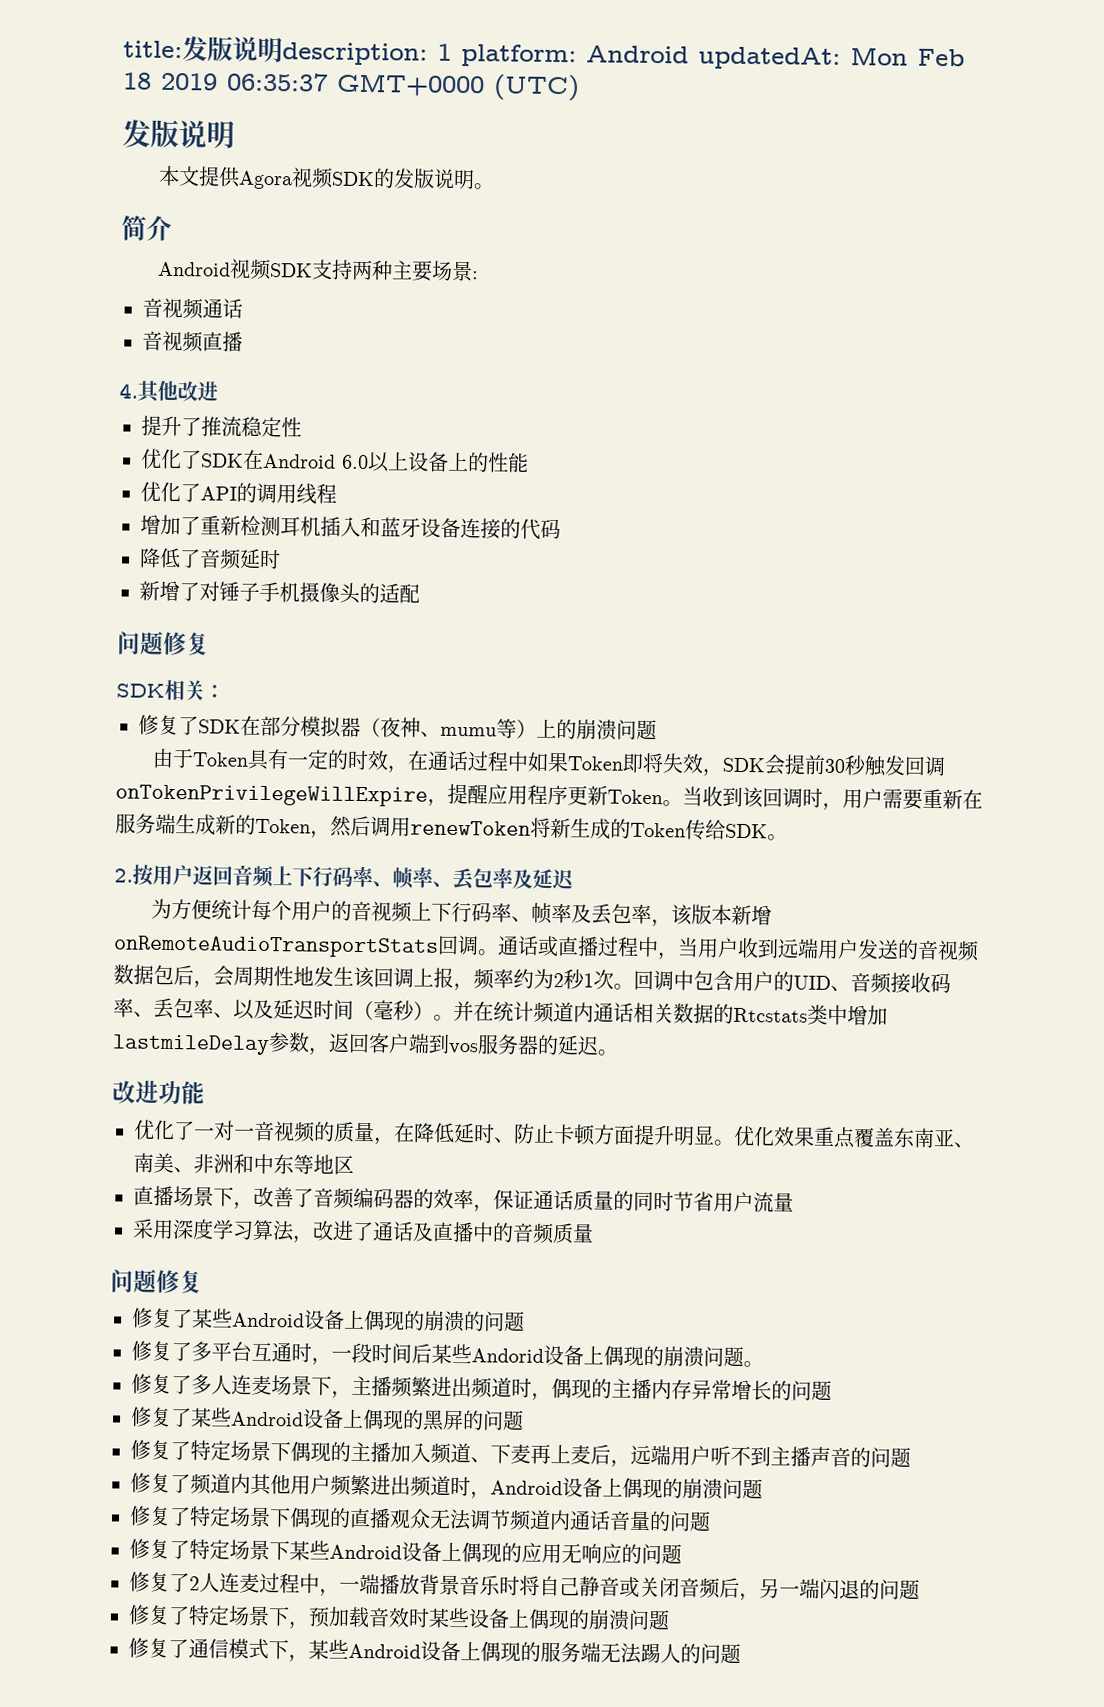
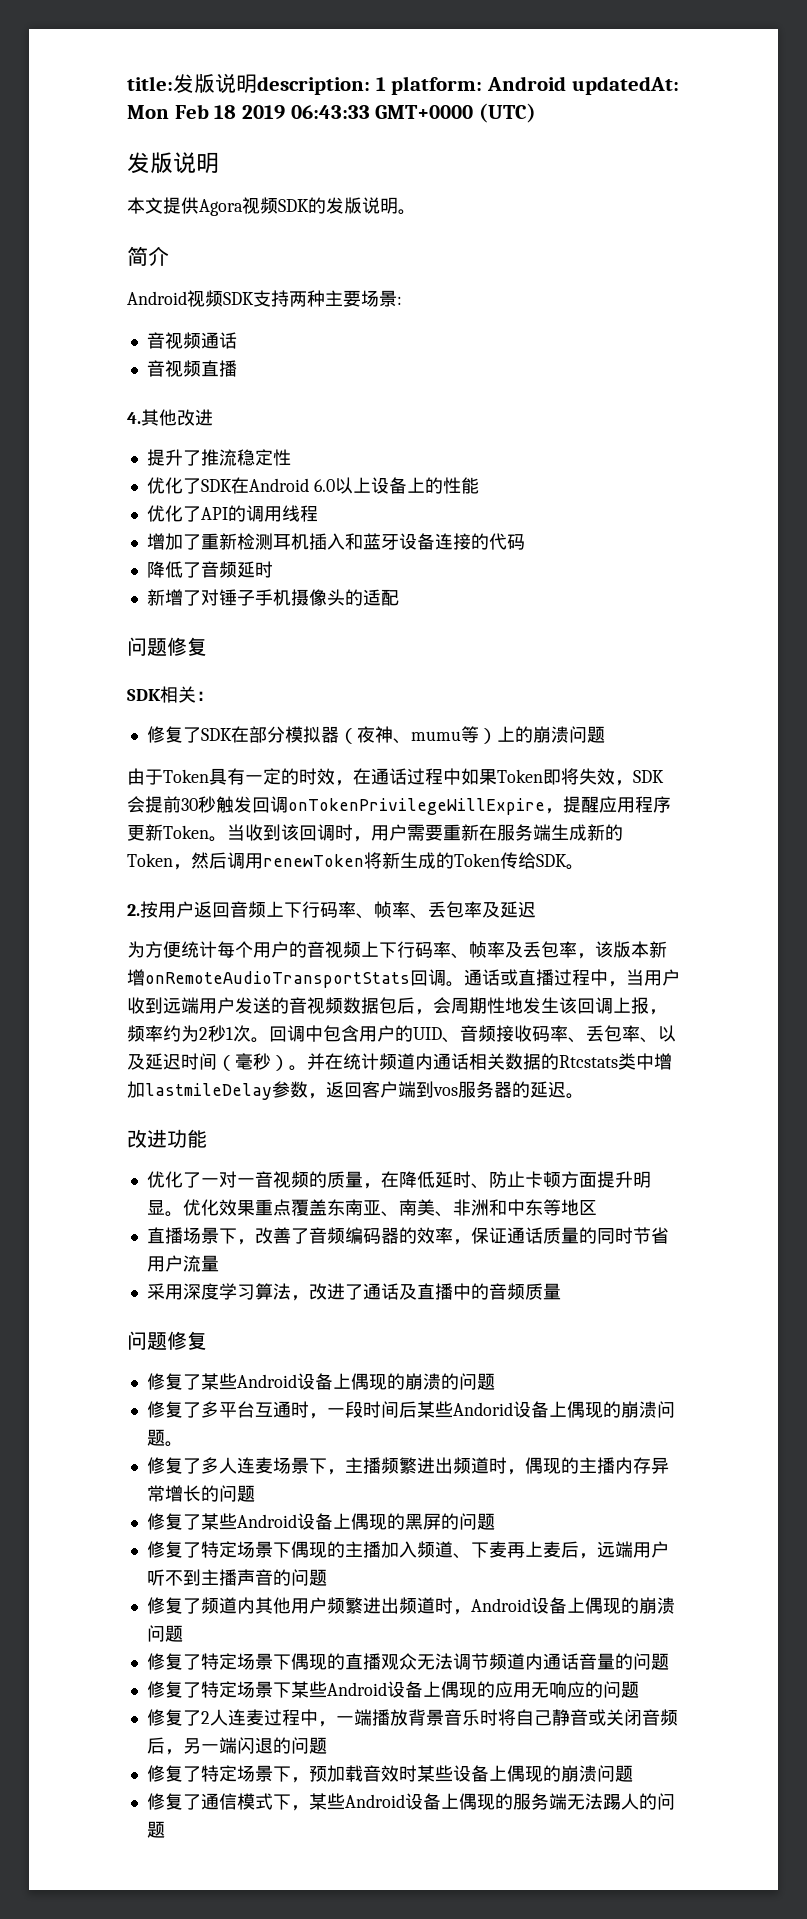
[226,72,328,92] 06:35:37 -> [290,105,370,119] 06:43:33

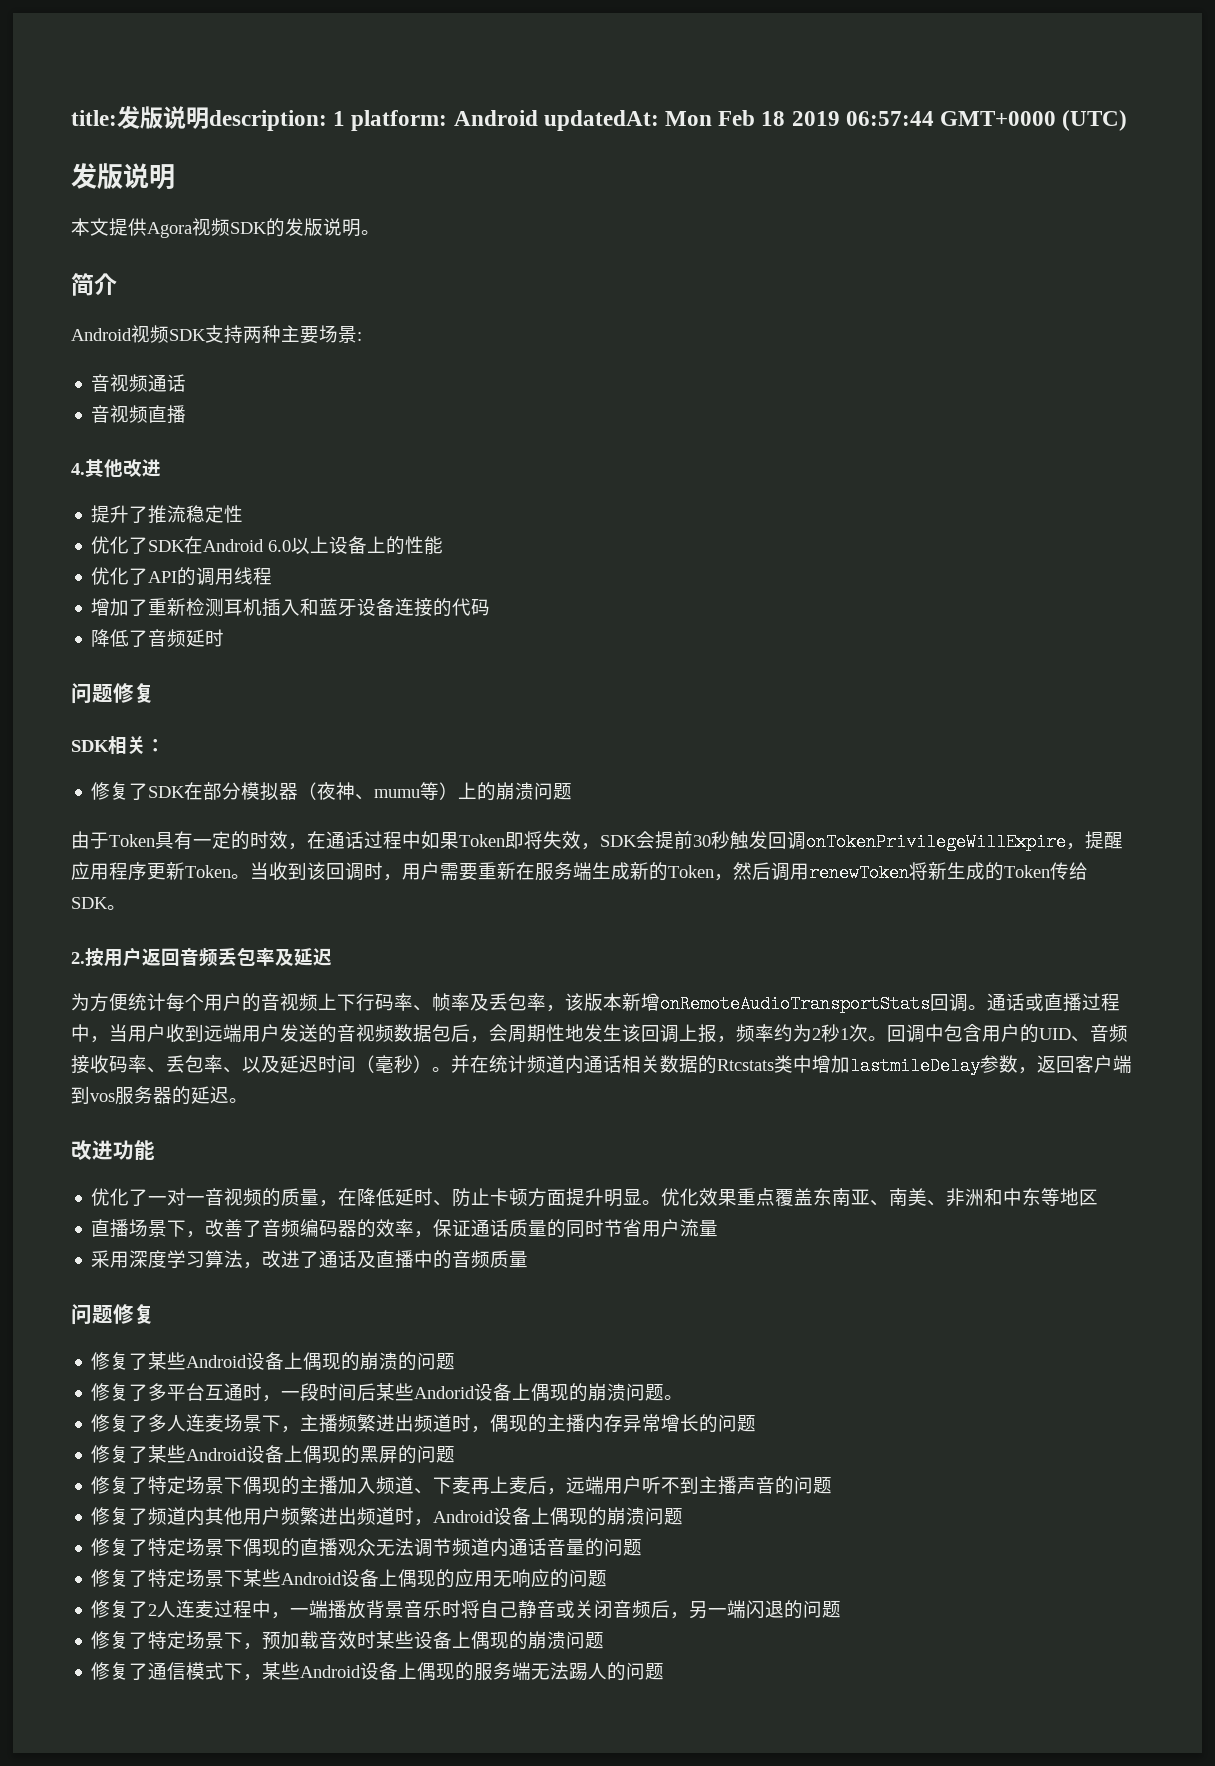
[290,105,370,119] 06:43:33 -> [845,111,934,126] 06:57:44
[146,589,399,606] // 新增了对锤子手机摄像头的适配 -> (225, 638) none
[266,901,428,919] 上下行码率、帧率、 -> (218, 957) none

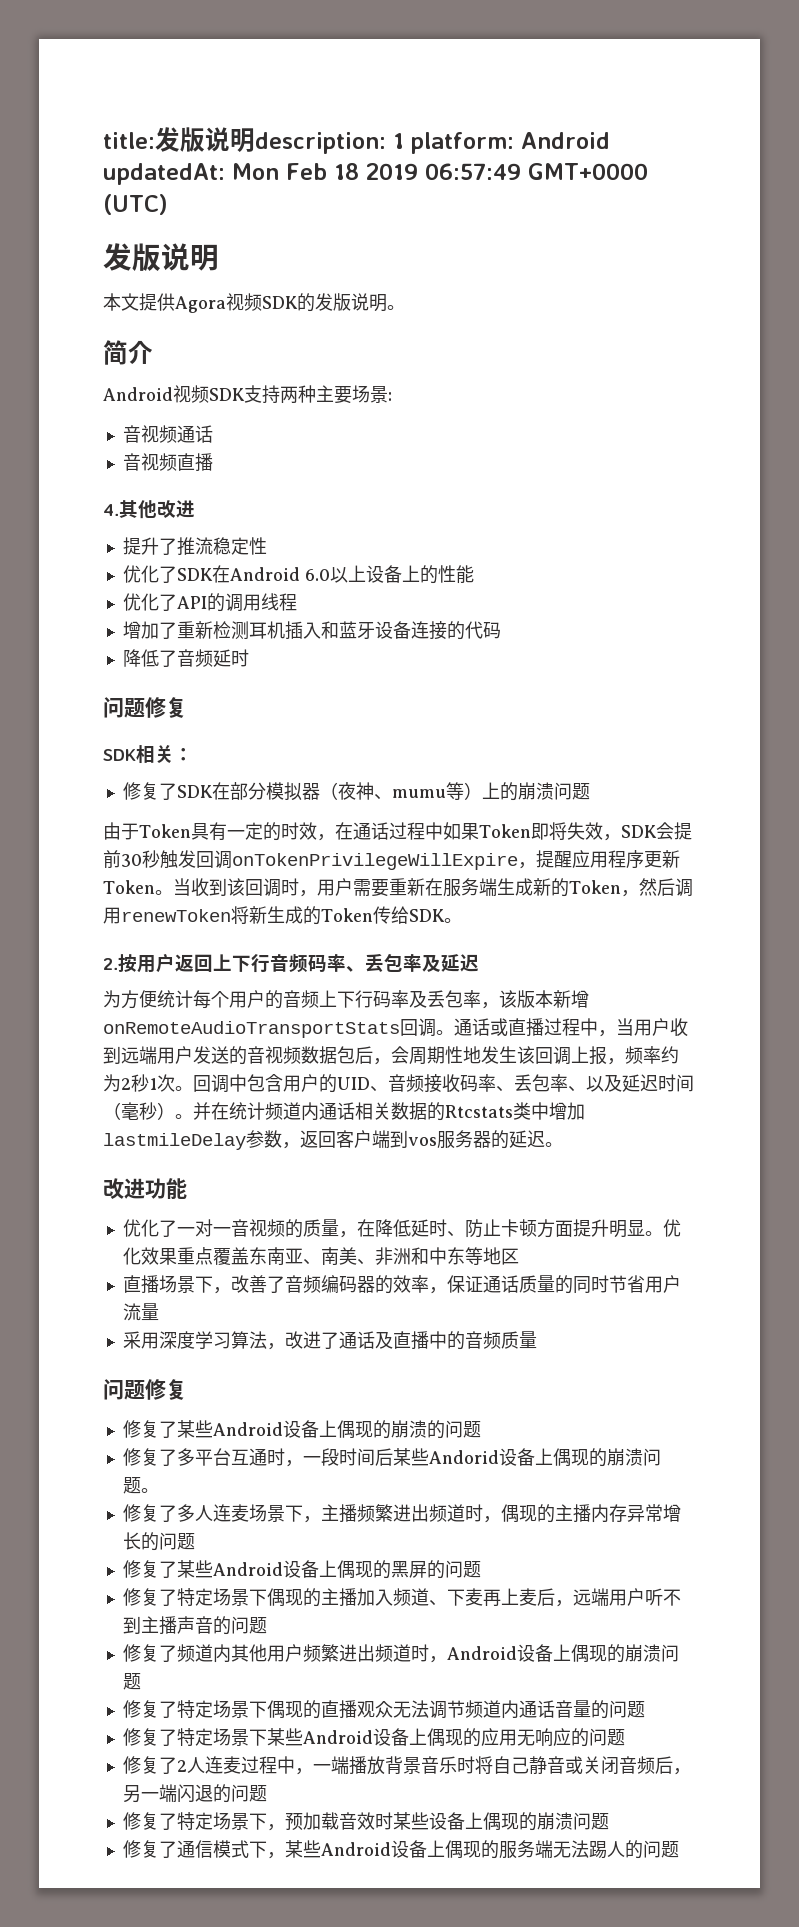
[845,111,934,126] 06:57:44 -> [424,163,521,180] 06:57:49
[180,948,218,967] 音频 -> [213,954,365,973] 上下行音频码率、
[280,993,299,1011] 视 -> (301, 999) none
[413,993,470,1011] 、帧率 -> (409, 999) none

